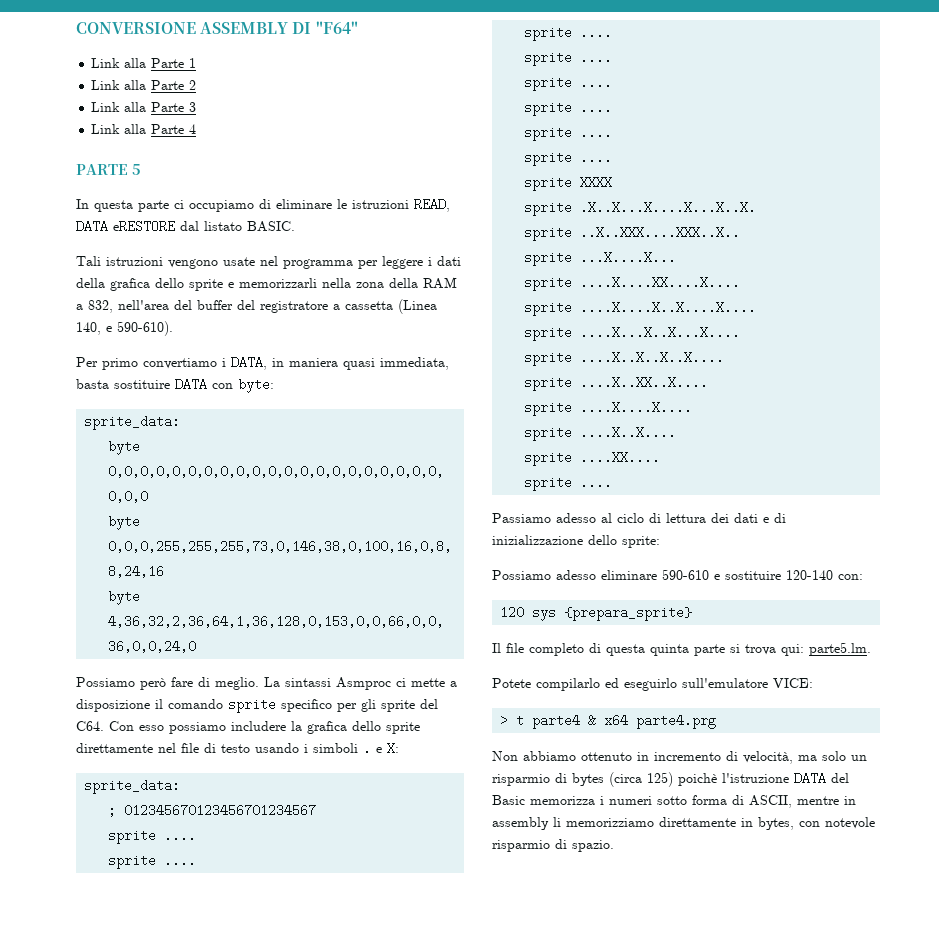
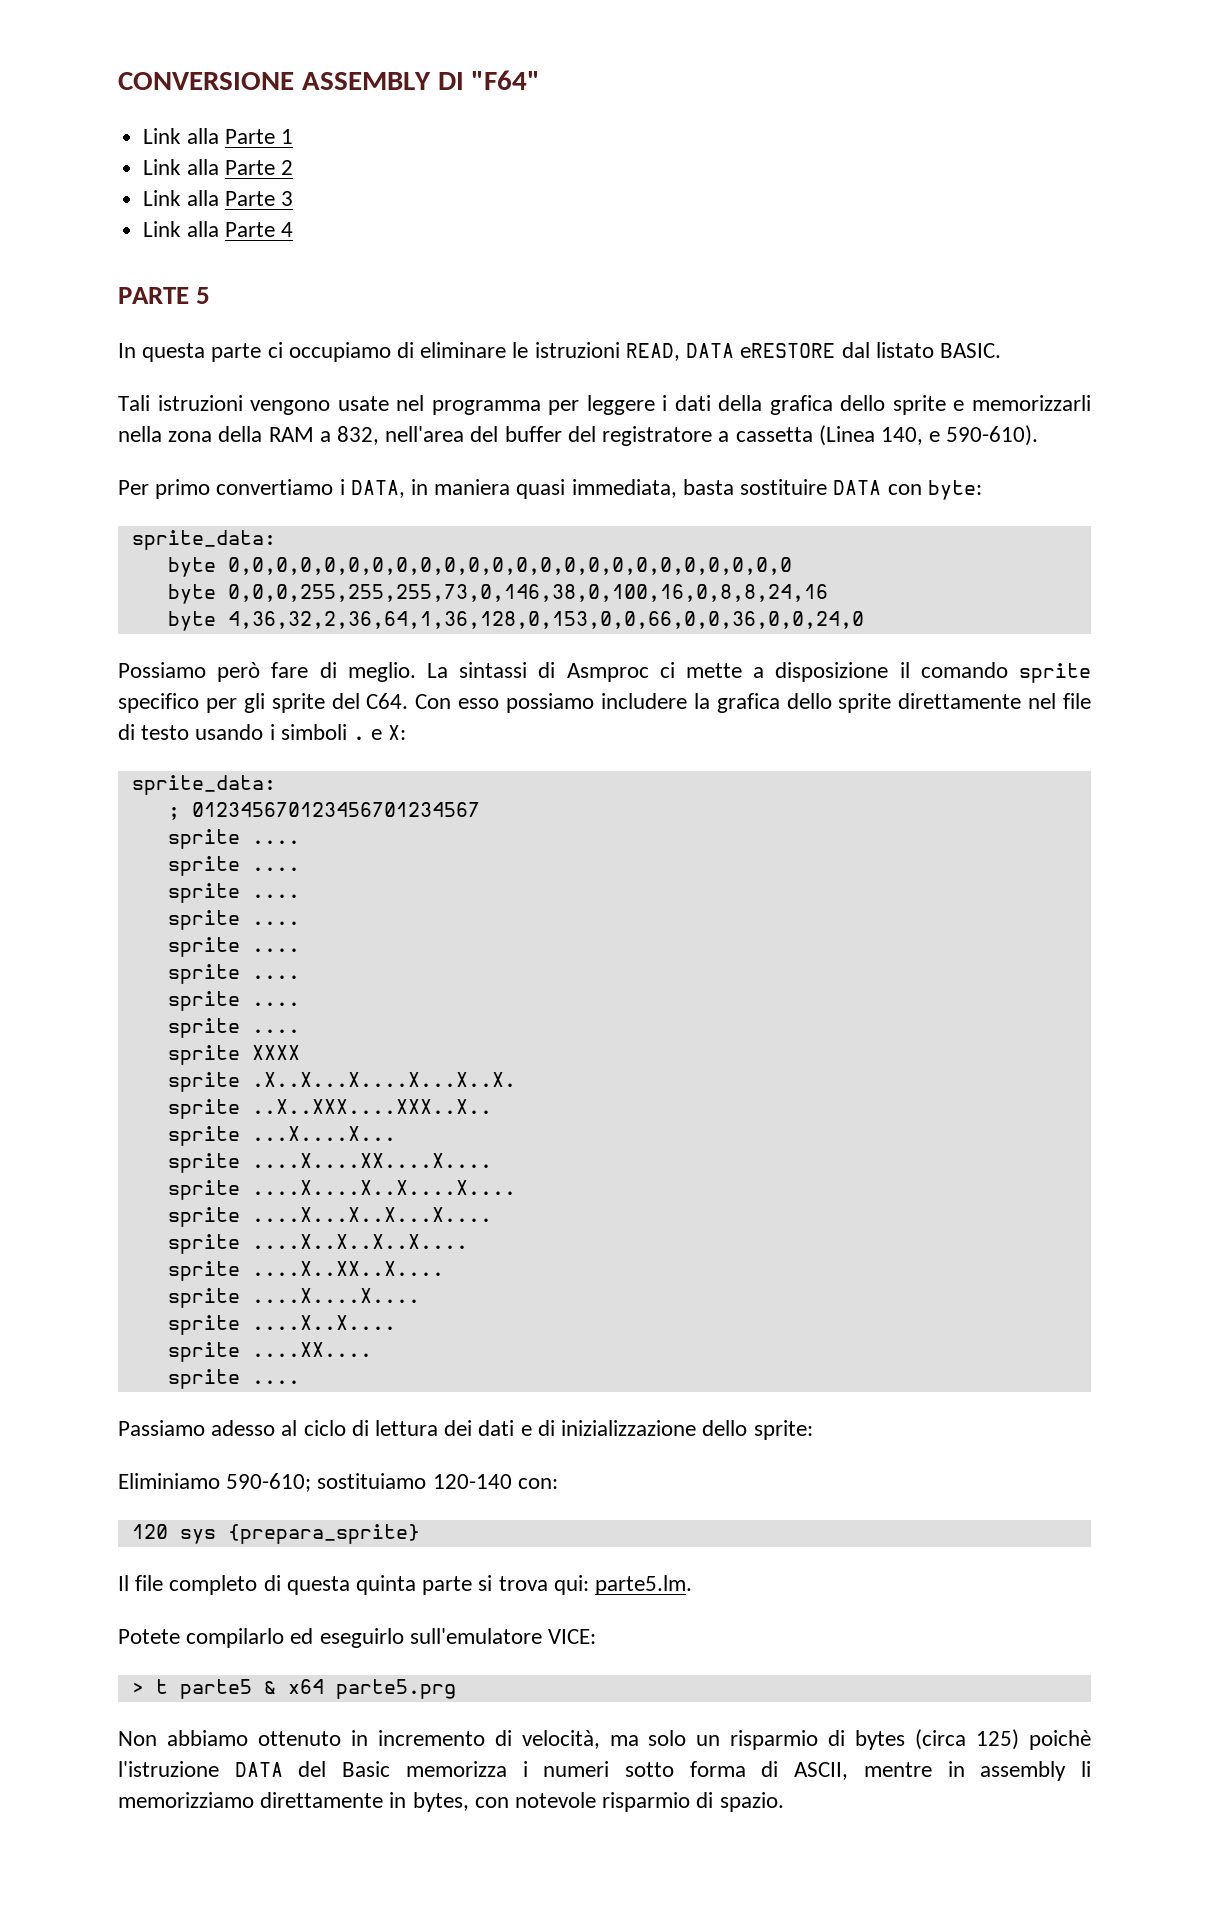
(331, 682) none -> [538,662,556,678] di
[492,569,781,580] Possiamo adesso eliminare 590-610 e sostituire -> [118,1473,427,1492] Eliminiamo 590-610; sostituiamo
[532,714,581,729] parte4 -> [179,1679,252,1699] parte5
[636,714,717,729] parte4.prg -> [335,1679,456,1699] parte5.prg

